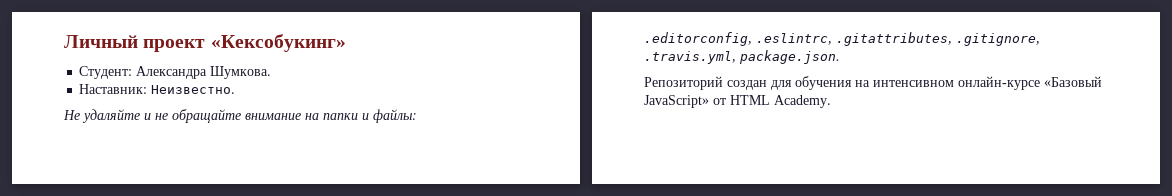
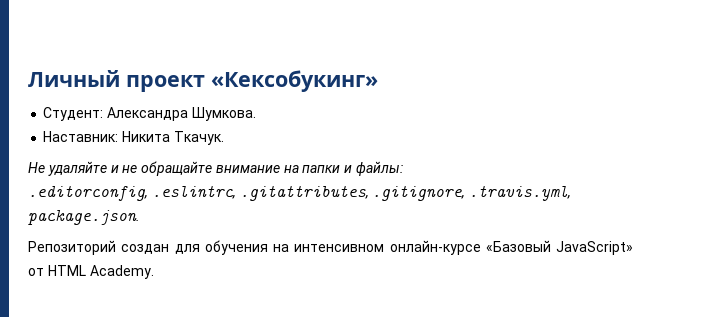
[151,85,236,94] Неизвестно. -> [122,131,224,145] Никита Ткачук.

